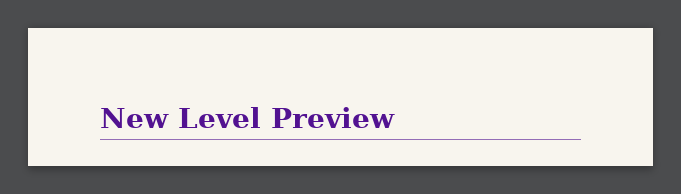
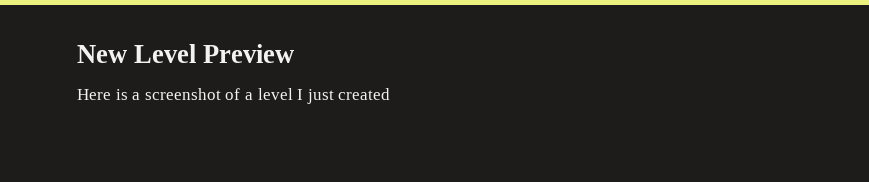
(395, 117) none -> [77,88,391,104] // Here is a screenshot of a level I just created

